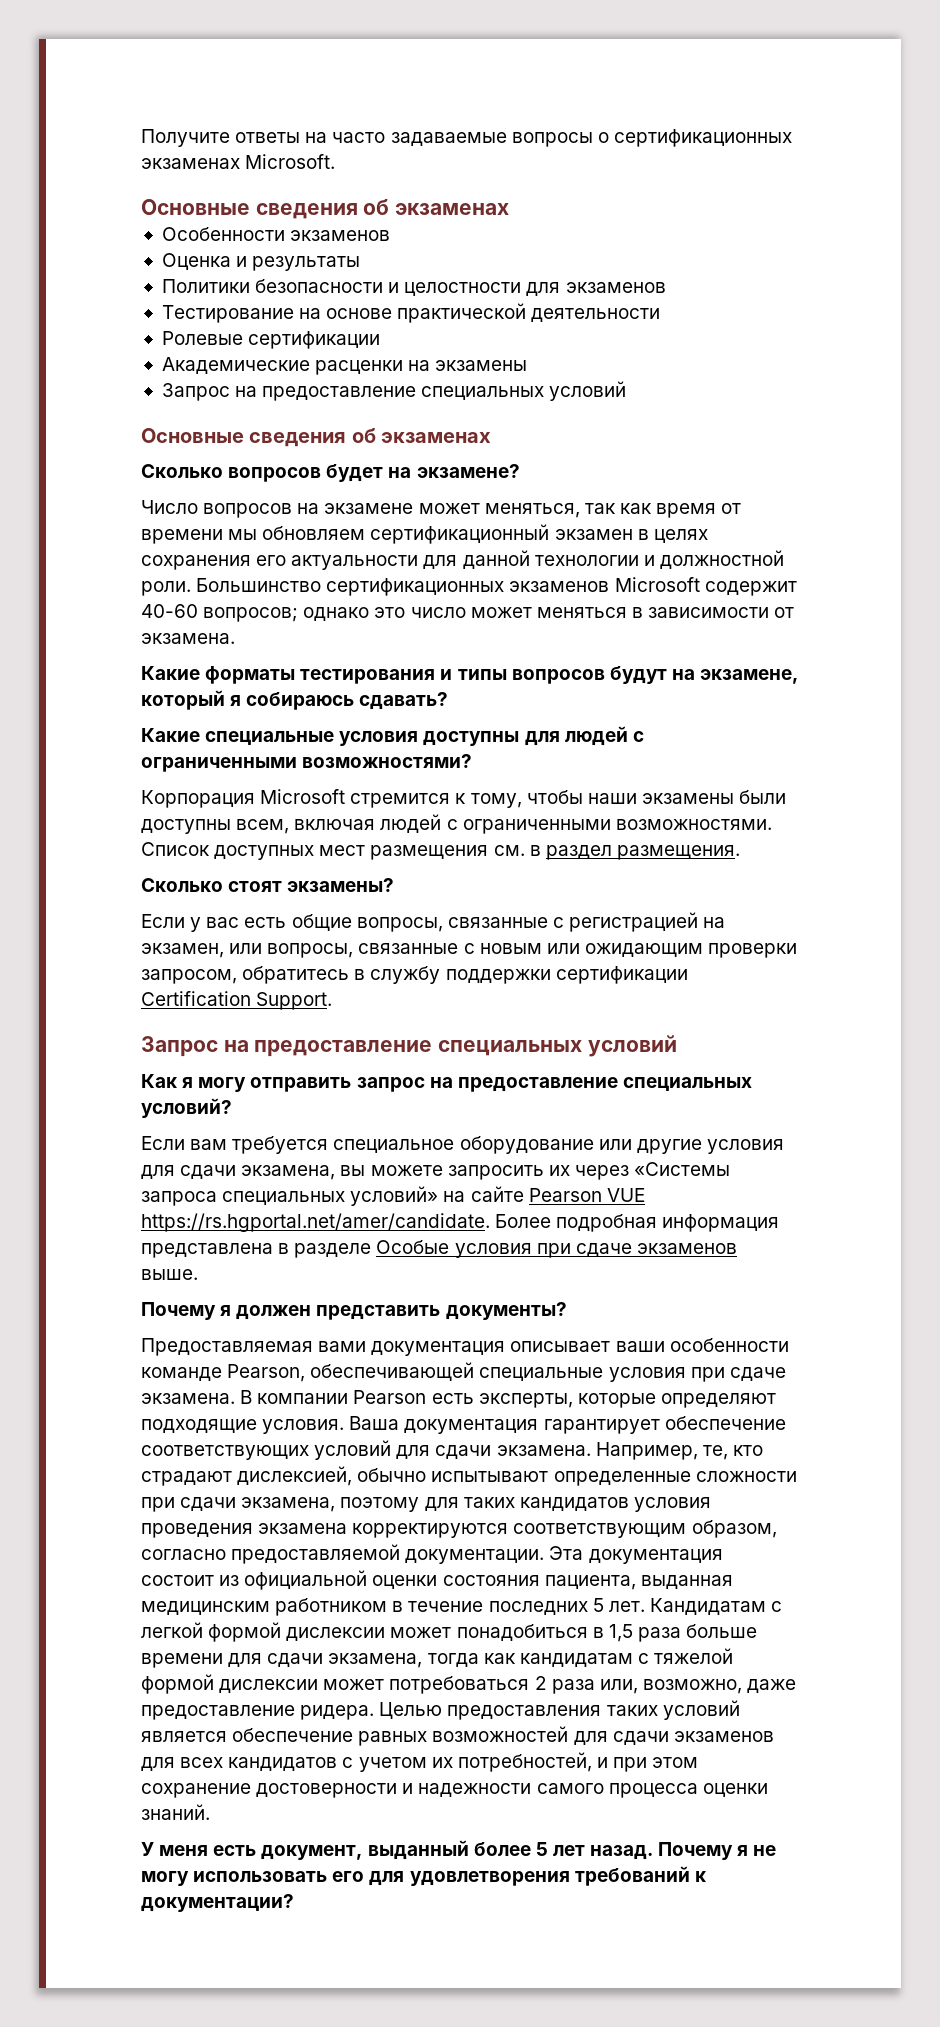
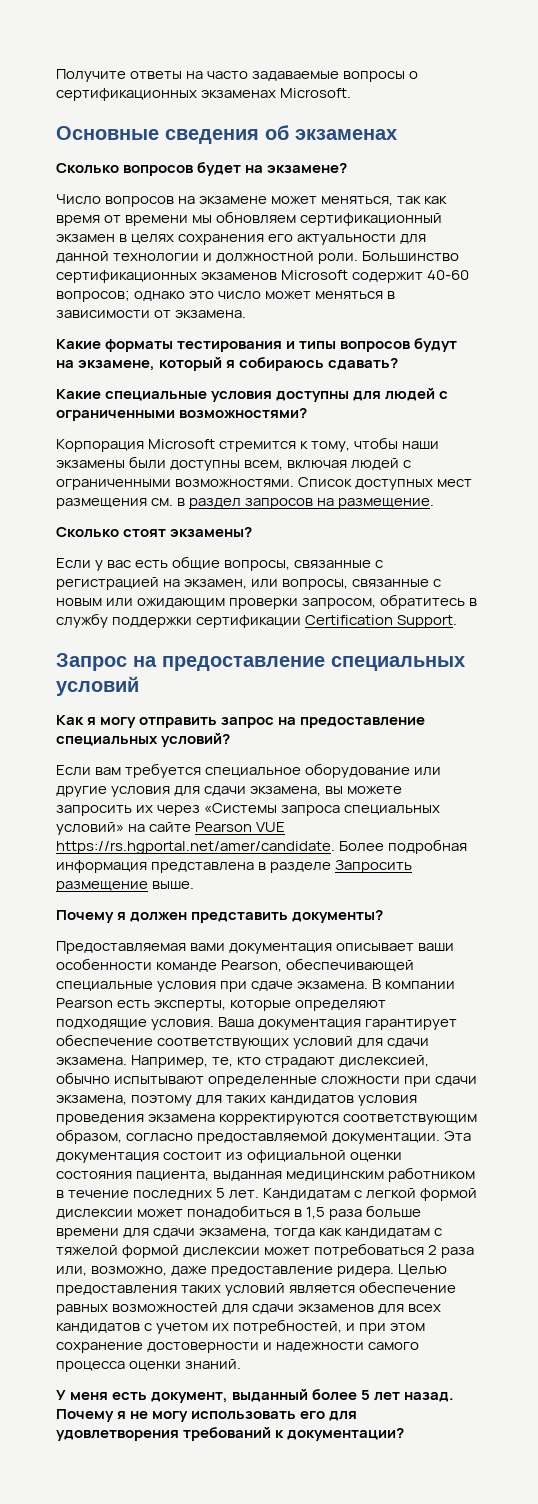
[161,227,391,241] [161,253,361,271] [161,279,666,296] [161,303,661,323] [161,331,381,349] [161,357,528,375] [161,381,627,401] [141,428,492,447] // Особенности экзаменов // Оценка и результаты // Политики безопасности и целостности для экзаменов // Тестирование на основе практической деятельности // Ролевые сертификации // Академические расценки на экзамены // Запрос на предоставление специальных условий // Основные сведения об экзаменах -> (397, 134) none
[616,845,740,860] размещения. -> [245,498,435,509] запросов на размещение.
[376,1240,737,1258] Особые условия при сдаче экзаменов -> [335,860,413,873] [56,881,148,892] Запросить размещение

